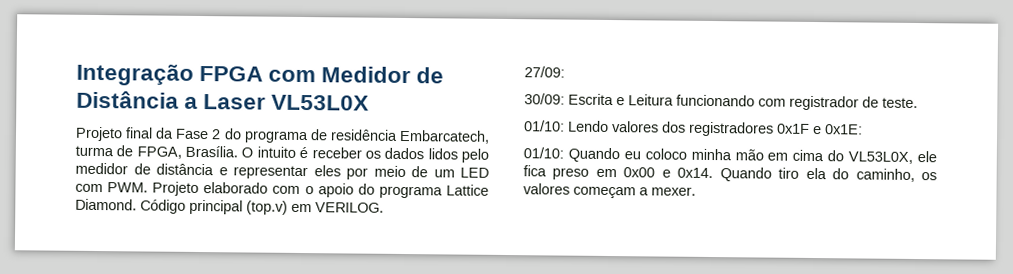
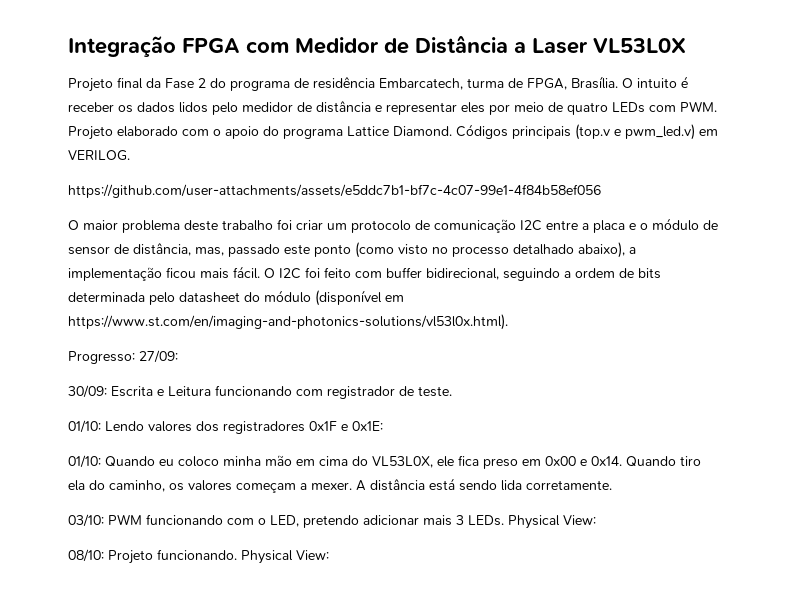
[433,167,489,178] um LED -> [567,102,645,115] quatro LEDs
[140,199,384,215] Código principal (top.v) em VERILOG. // -> [456,124,718,140] [68,150,130,161] [68,184,601,198] [68,218,718,233] [68,242,636,258] [68,266,661,281] [68,290,404,306] [68,314,508,330] [68,351,135,364] Códigos principais (top.v e pwm_led.v) em VERILOG. // https://github.com/user-attachments/assets/e5ddc7b1-bf7c-4c07-99e1-4f84b58ef056 // O maior problema deste trabalho foi criar um protocolo de comunicação I2C entre a placa e o módulo de sensor de distância, mas, passado este ponto (como visto no processo detalhado abaixo), a implementação ficou mais fácil. O I2C foi feito com buffer bidirecional, seguindo a ordem de bits determinada pelo datasheet do módulo (disponível em https://www.st.com/en/imaging-and-photonics-solutions/vl53l0x.html). // Progresso:
(696, 191) none -> [356,478,612,491] [68,514,596,529] [68,549,329,564] A distância está sendo lida corretamente. // 03/10: PWM funcionando com o LED, pretendo adicionar mais 3 LEDs. Physical View: // 08/10: Projeto funcionando. Physical View:

